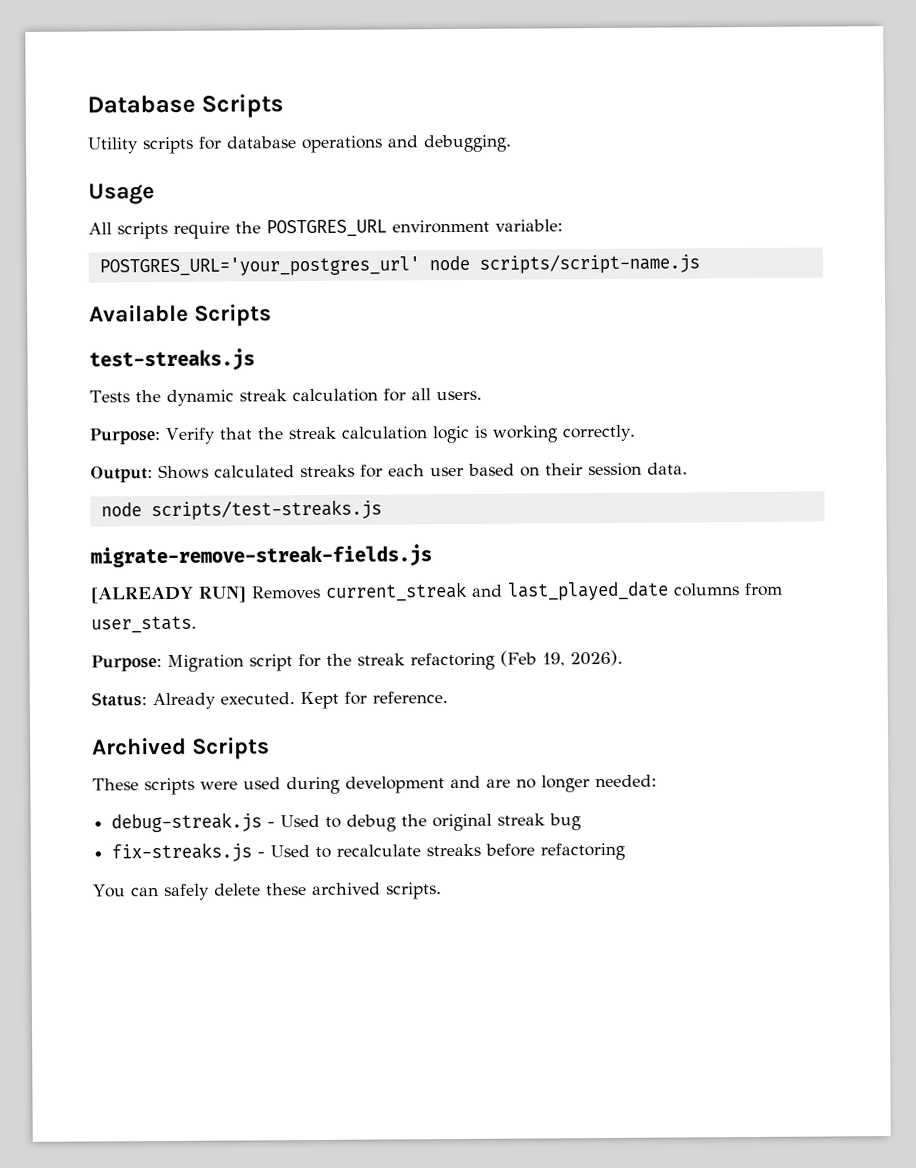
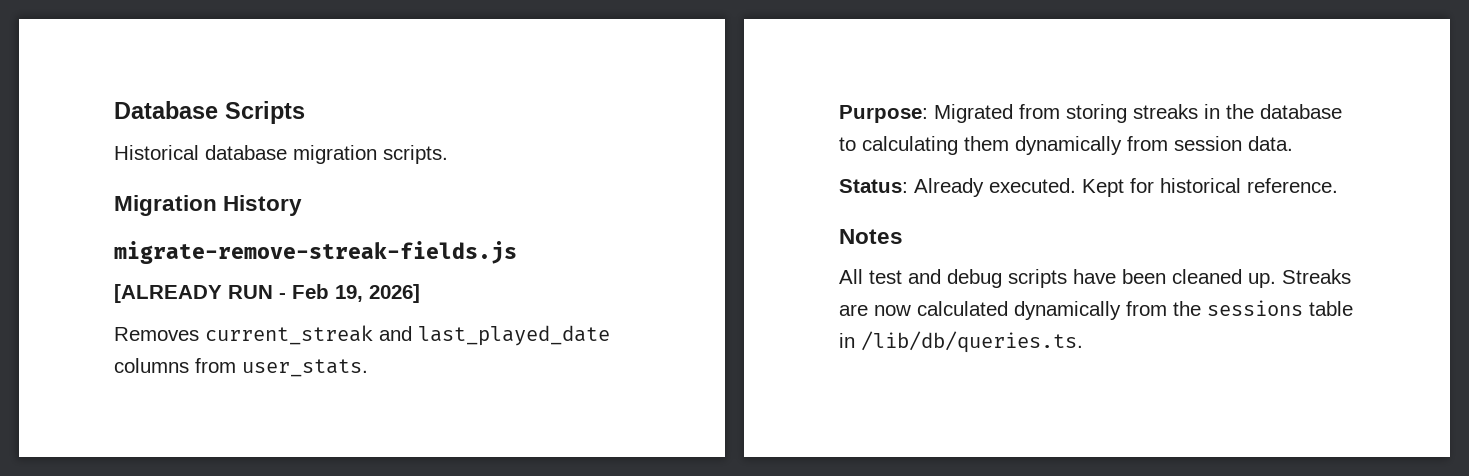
[87,134,512,155] [88,183,155,205] [88,219,563,240] [98,253,700,277] [89,304,273,327] [89,348,255,372] [89,388,482,406] [89,424,636,445] [90,462,688,483] [100,499,382,521] [90,544,432,569] [91,586,247,604] Utility scripts for database operations and debugging. // Usage // All scripts require the POSTGRES_URL environment variable: // POSTGRES_URL='your_postgres_url' node scripts/script-name.js // Available Scripts // test-streaks.js // Tests the dynamic streak calculation for all users. // Purpose: Verify that the streak calculation logic is working correctly. // Output: Shows calculated streaks for each user based on their session data. // node scripts/test-streaks.js // migrate-remove-streak-fields.js // [ALREADY RUN] -> [114,145,448,164] [114,195,303,216] [114,241,517,264] [114,284,420,303] Historical database migration scripts. // Migration History // migrate-remove-streak-fields.js // [ALREADY RUN - Feb 19, 2026] //
[167,649,623,672] Migration script for the streak refactoring (Feb 19, 2026). -> [934,104,1342,123] [839,136,1293,155] Migrated from storing streaks in the database to calculating them dynamically from session data.
(367, 698) none -> [1160,178,1241,193] historical
[92,737,271,760] [92,774,657,796] [111,812,582,833] [111,842,626,863] [93,882,442,901] Archived Scripts // These scripts were used during development and are no longer needed: // debug-streak.js - Used to debug the original streak bug // fix-streaks.js - Used to recalculate streaks before refactoring // You can safely delete these archived scripts. -> [839,229,903,244] [839,269,1351,288] [839,300,1353,320] [839,331,1083,353] Notes // All test and debug scripts have been cleaned up. Streaks are now calculated dynamically from the sessions table in /lib/db/queries.ts.

